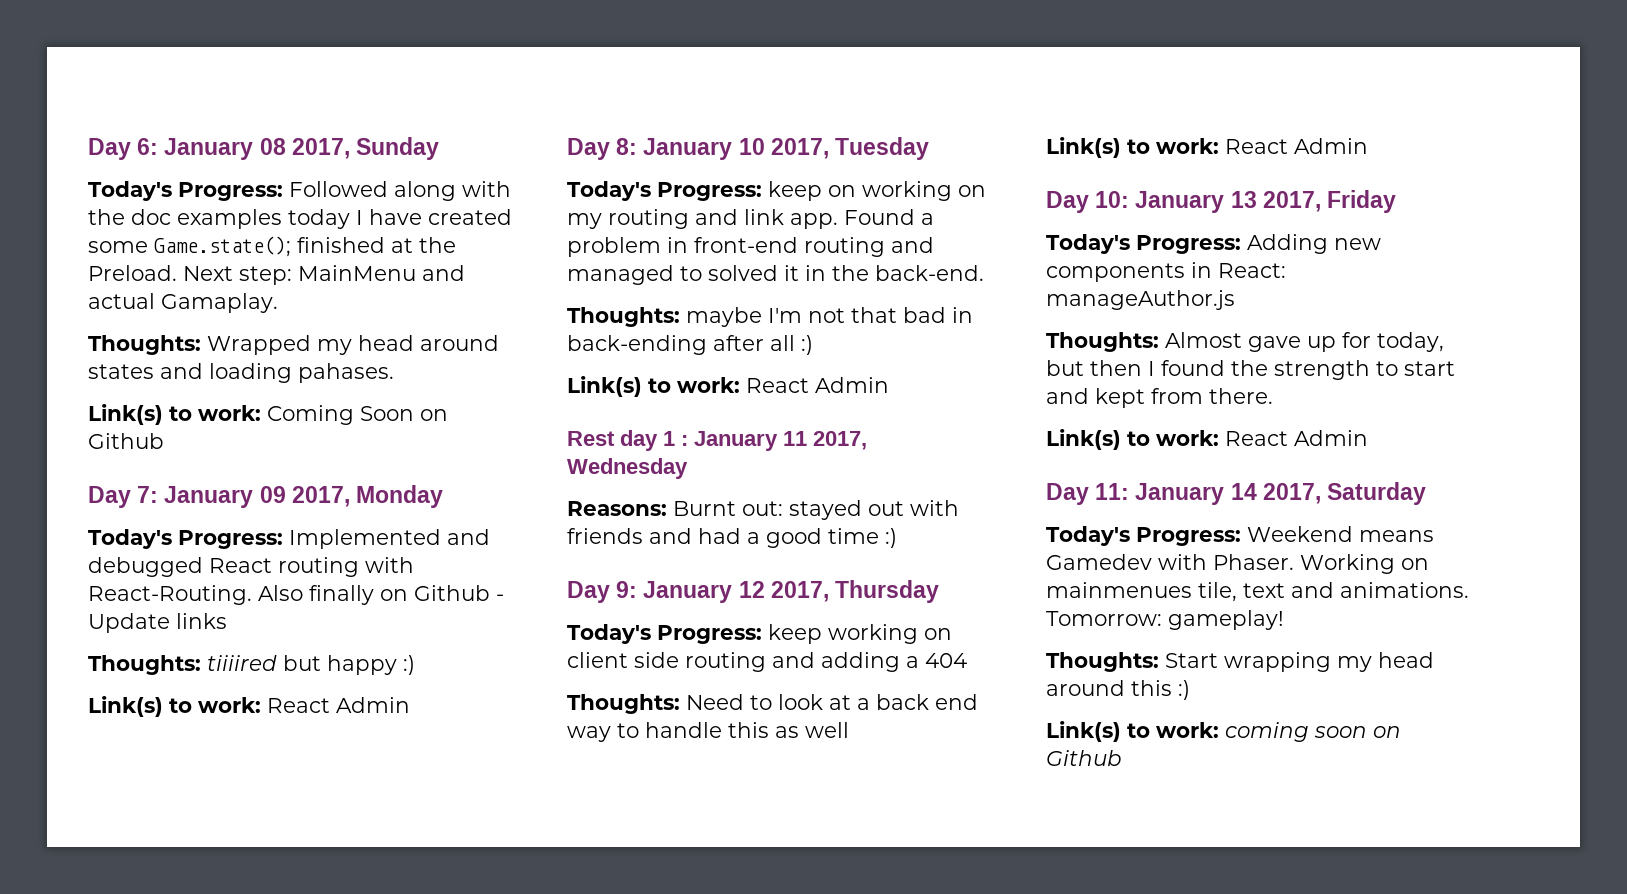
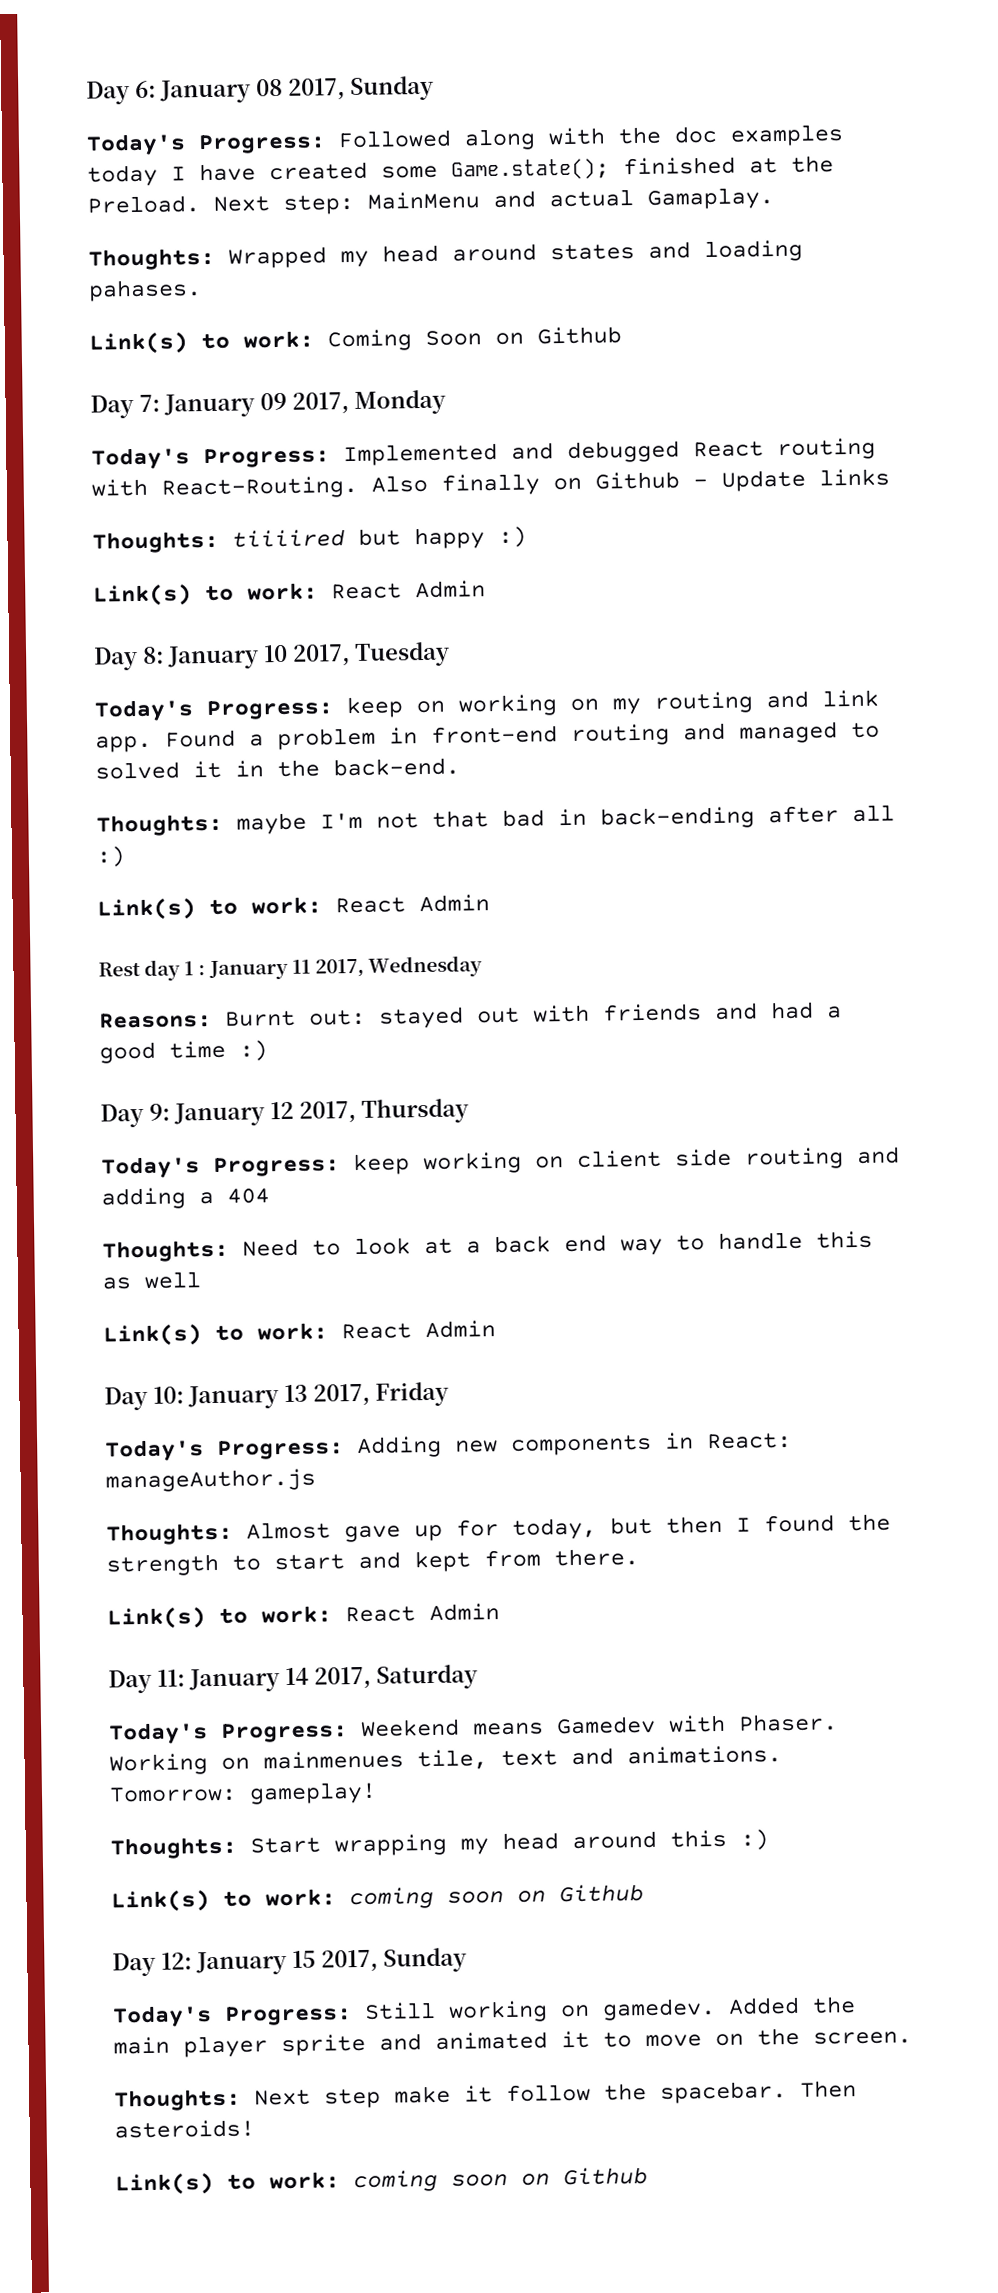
(1122, 758) none -> [112,1947,467,1977] [112,1996,856,2028] [113,2027,912,2058] [114,2080,857,2112] [114,2119,255,2139] [115,2167,648,2196] // Day 12: January 15 2017, Sunday // Today's Progress: Still working on gamedev. Added the main player sprite and animated it to move on the screen. // Thoughts: Next step make it follow the spacebar. Then asteroids! // Link(s) to work: coming soon on Github

